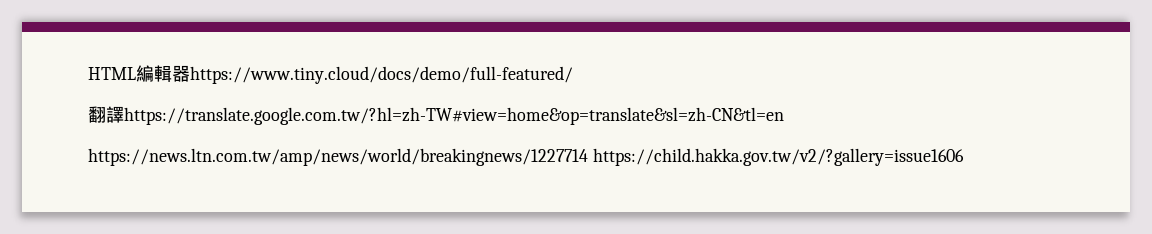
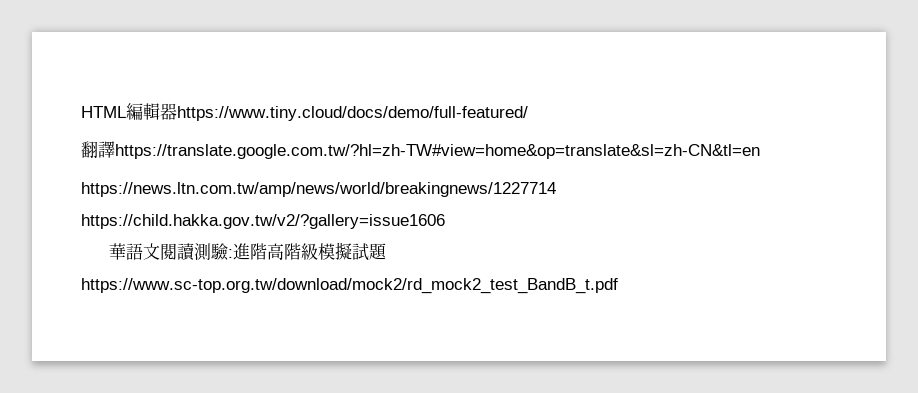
(964, 157) none -> [108,242,387,261] [81,278,618,294] // 華語文閱讀測驗:進階高階級模擬試題https://www.sc-top.org.tw/download/mock2/rd_mock2_test_BandB_t.pdf

